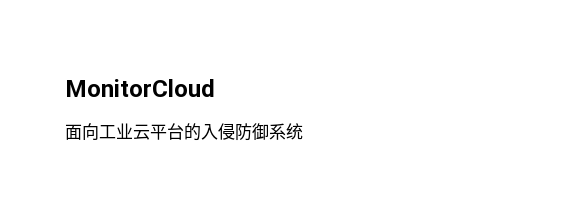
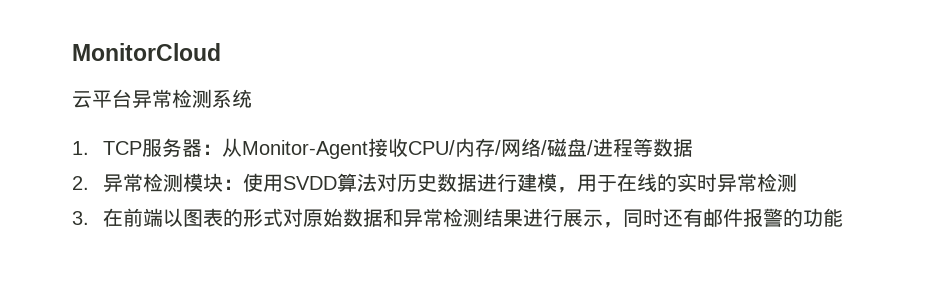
[65,123,303,141] 面向工业云平台的入侵防御系统 -> [72,89,252,108] [72,138,693,159] [72,173,797,193] [72,208,843,228] 云平台异常检测系统 // 1. TCP服务器：从Monitor-Agent接收CPU/内存/网络/磁盘/进程等数据 // 2.异常检测模块：使用SVDD算法对历史数据进行建模，用于在线的实时异常检测 // 3.在前端以图表的形式对原始数据和异常检测结果进行展示，同时还有邮件报警的功能

